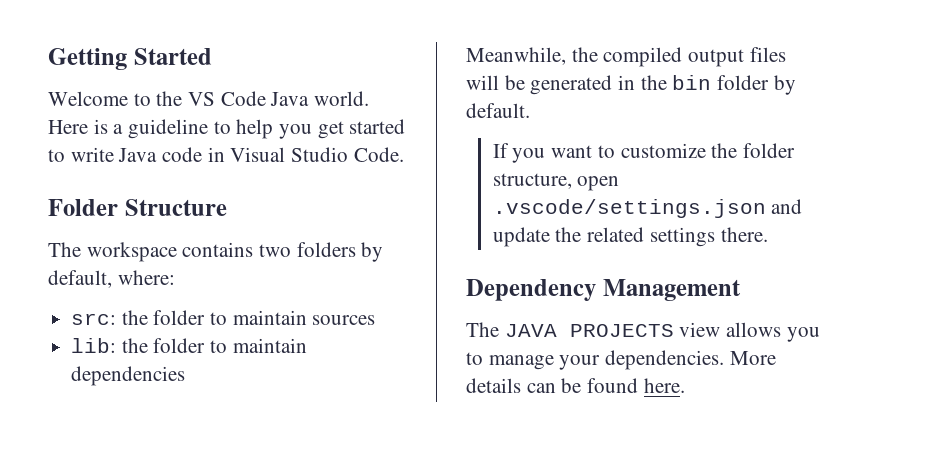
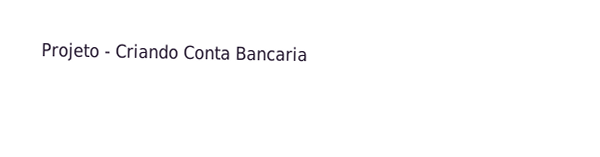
[48,48,212,70] [48,91,370,106] [48,119,406,139] [48,147,404,162] [48,199,227,216] [48,242,384,262] [48,270,175,288] [71,310,376,325] [71,338,307,353] [71,366,186,386] [466,47,786,67] [466,75,796,95] [466,103,530,118] [492,143,795,163] [492,173,620,191] [492,199,803,218] [492,227,768,247] [466,279,741,301] [466,322,820,342] [466,350,776,370] [466,378,685,393] Getting Started // Welcome to the VS Code Java world. Here is a guideline to help you get started to write Java code in Visual Studio Code. // Folder Structure // The workspace contains two folders by default, where: // src: the folder to maintain sources // lib: the folder to maintain dependencies // Meanwhile, the compiled output files will be generated in the bin folder by default. // If you want to customize the folder structure, open .vscode/settings.json and update the related settings there. // Dependency Management // The JAVA PROJECTS view allows you to manage your dependencies. More details can be found here. -> [41,42,308,63] Projeto - Criando Conta Bancaria

